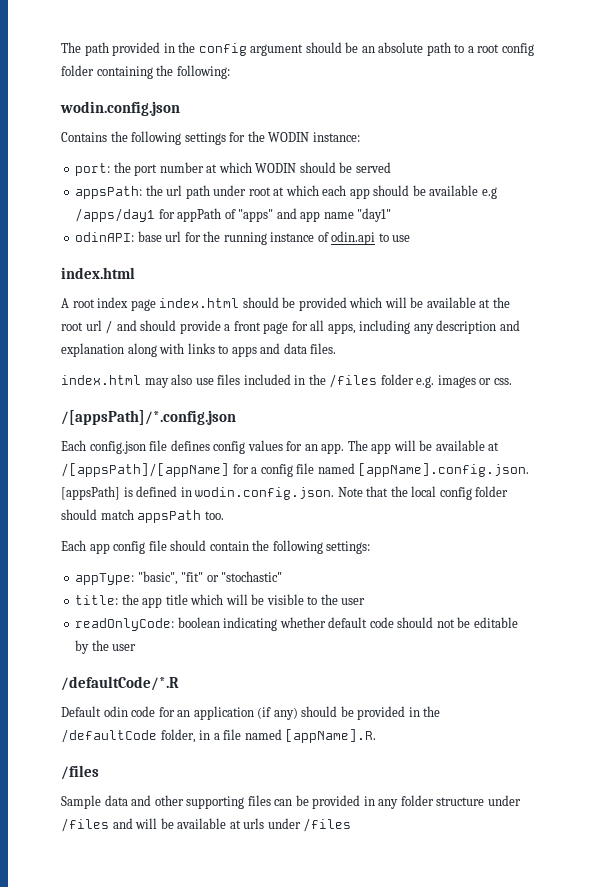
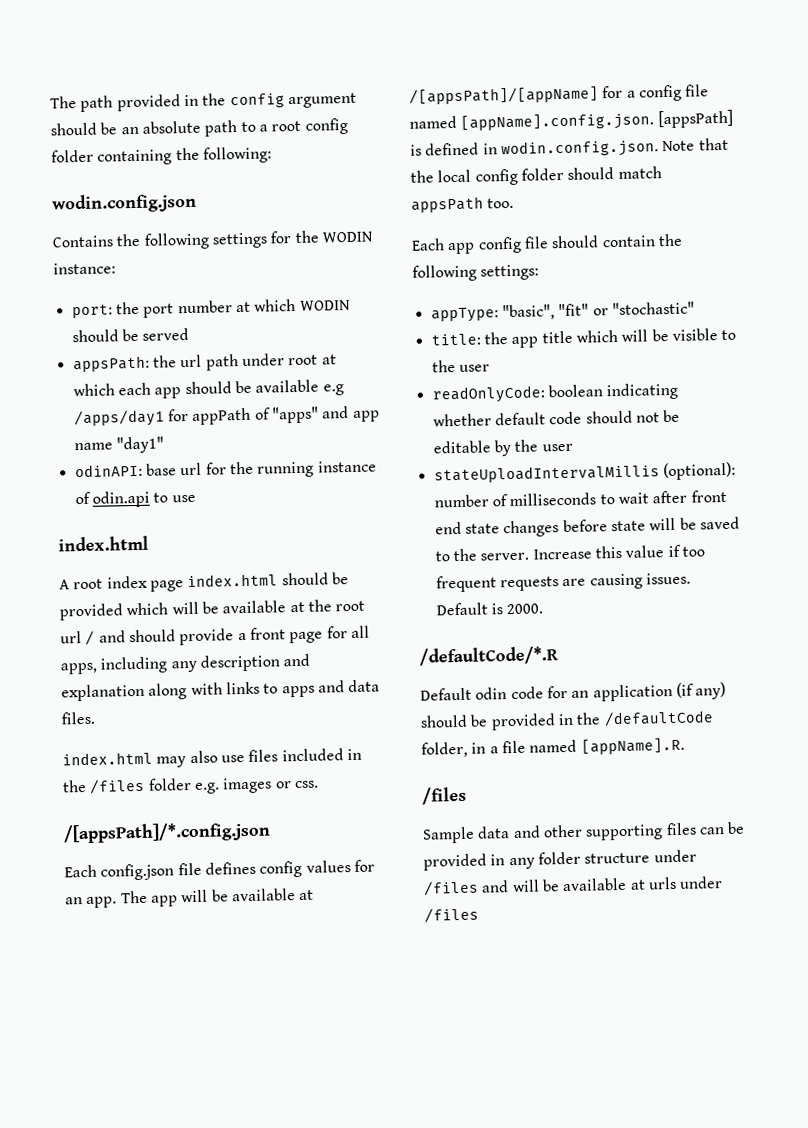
(137, 647) none -> [433,461,736,484] [433,489,727,508] [434,516,740,538] [434,544,705,562] [435,572,691,593] [435,602,544,616] // stateUploadIntervalMillis (optional): number of milliseconds to wait after front end state changes before state will be saved to the server. Increase this value if too frequent requests are causing issues. Default is 2000.

